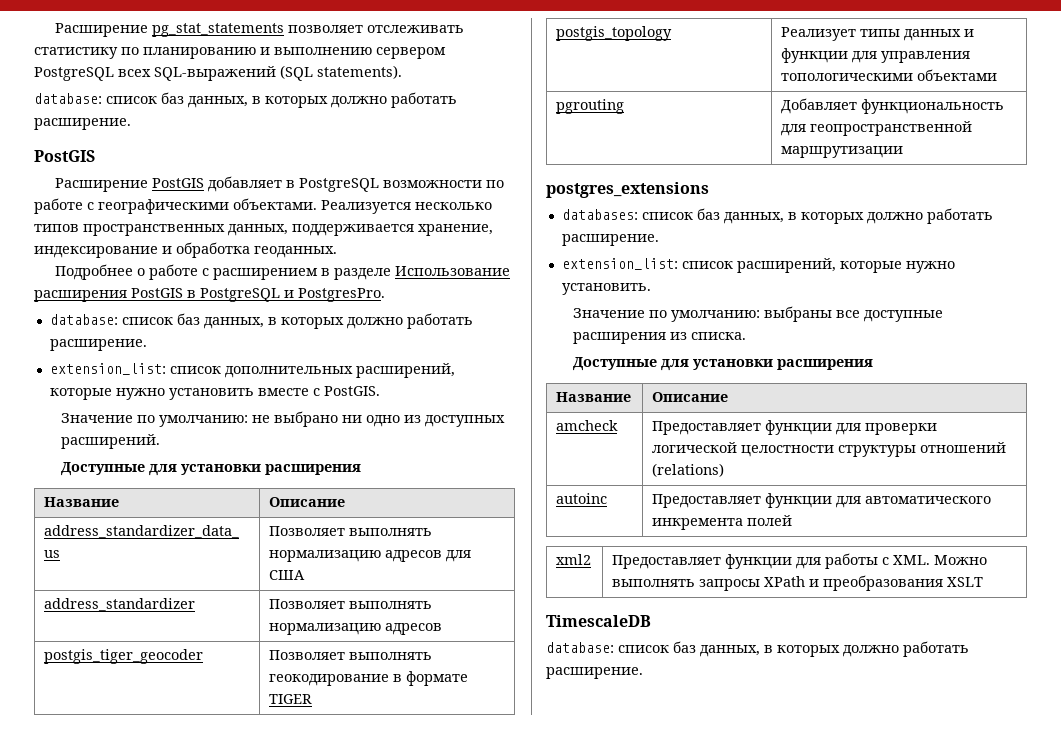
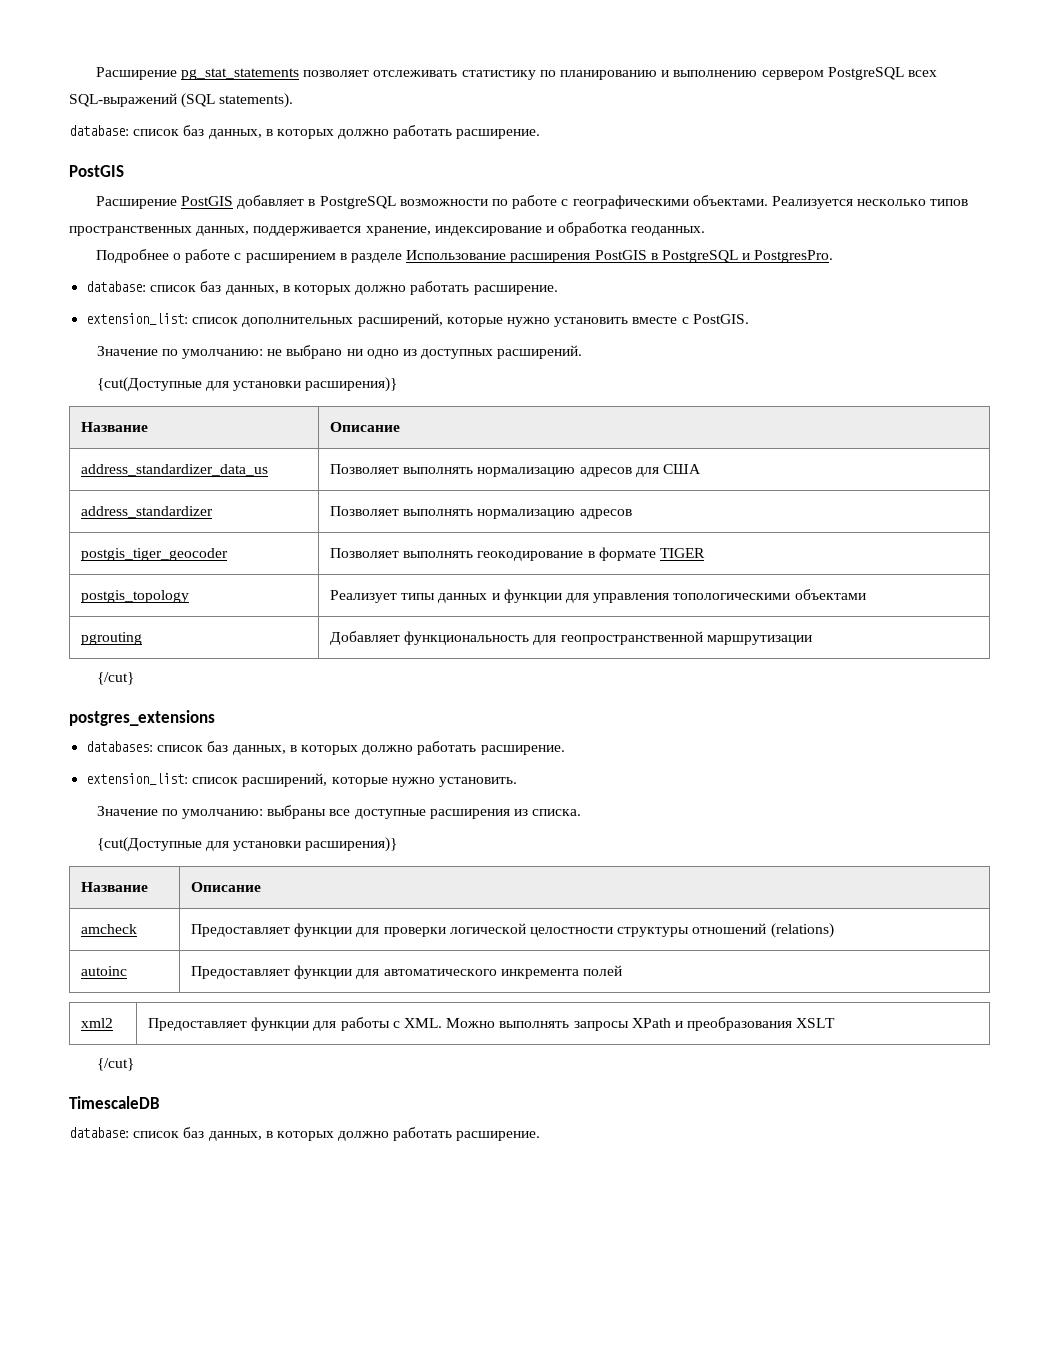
[61,462,362,476] Доступные для установки расширения -> [96,377,398,392] {cut(Доступные для установки расширения)}
(904, 152) none -> [96,672,134,685] // {/cut}
[573,357,874,371] Доступные для установки расширения -> [96,837,398,852] {cut(Доступные для установки расширения)}
(984, 582) none -> [96,1058,134,1071] // {/cut}

